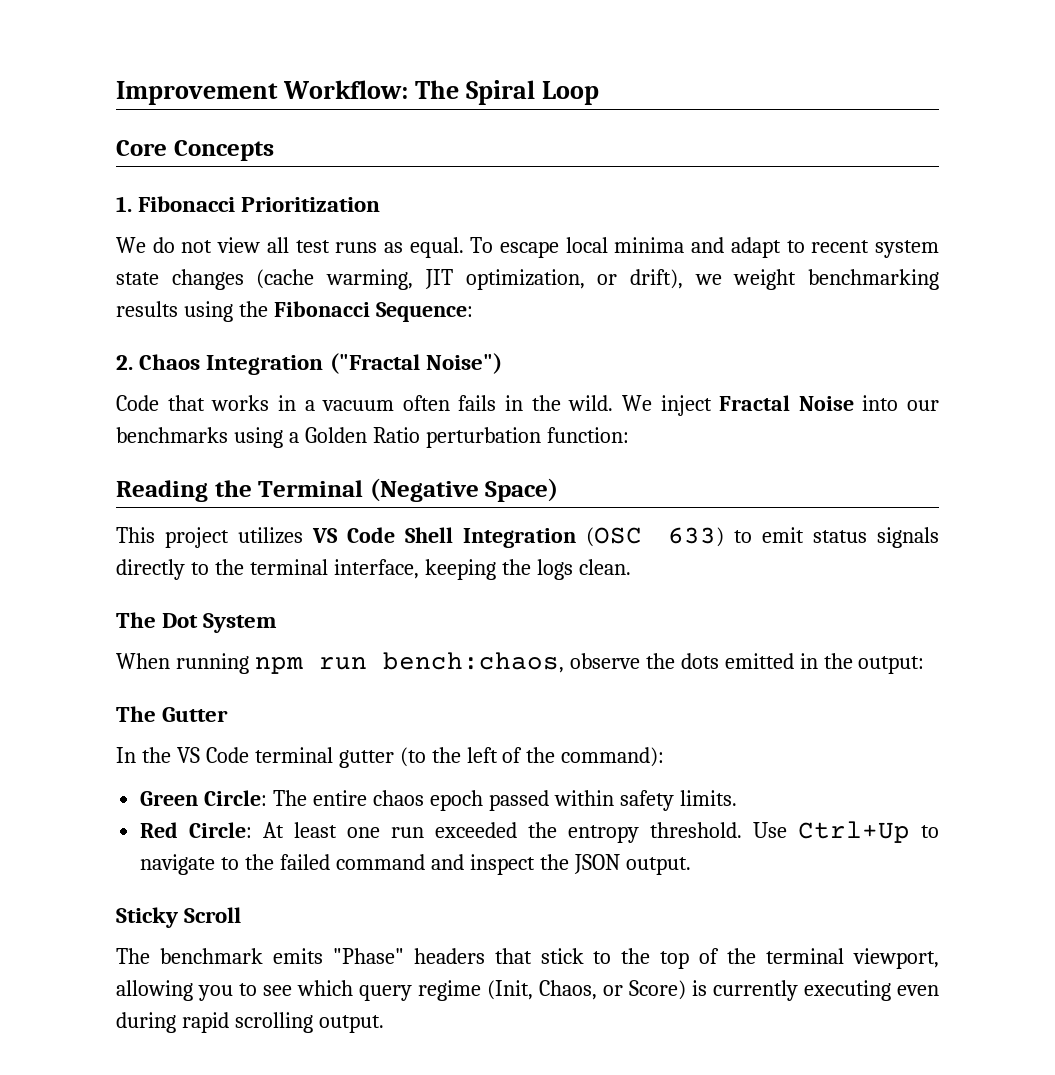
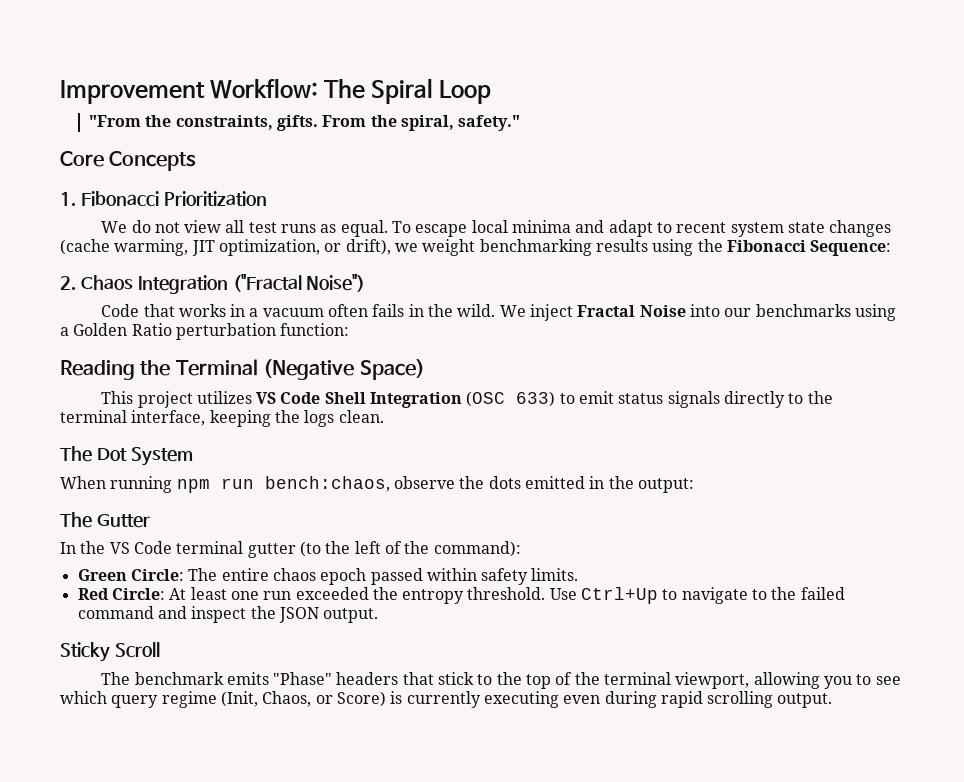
(599, 93) none -> [89,115,521,131] // "From the constraints, gifts. From the spiral, safety."

